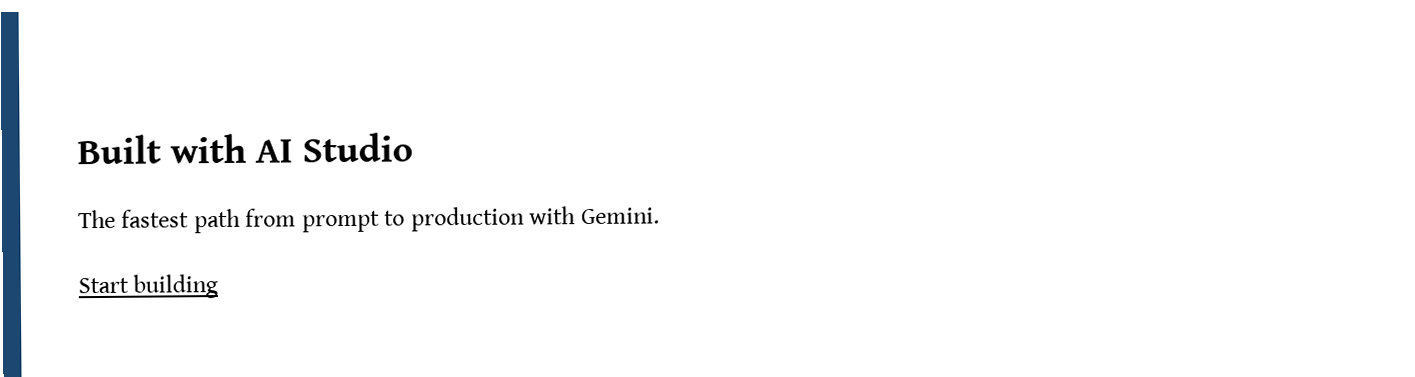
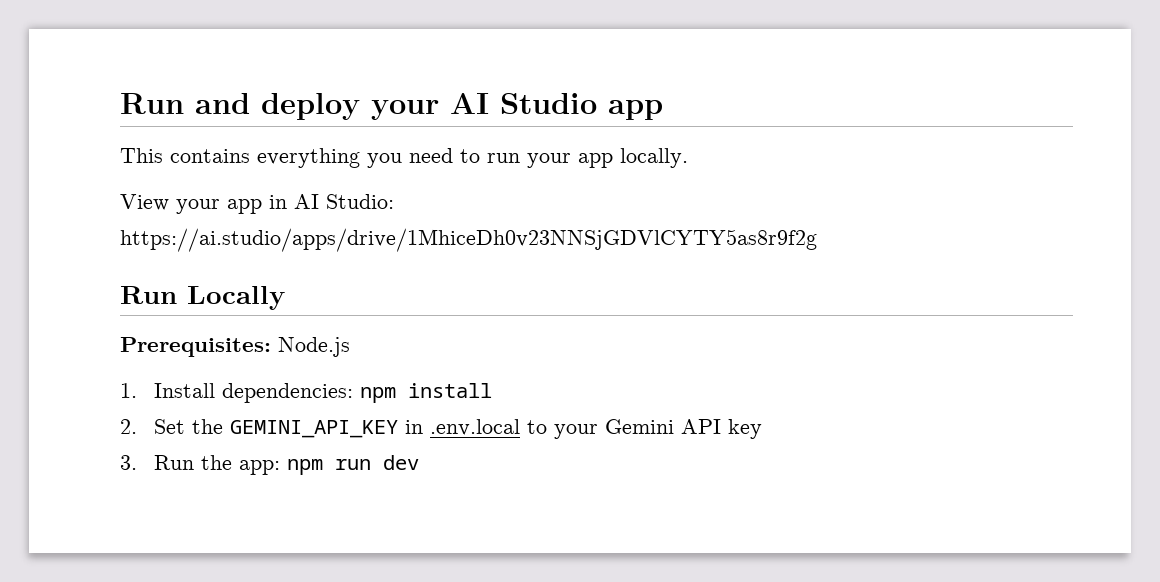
[77,132,414,165] [78,206,660,234] [78,274,219,299] Built with AI Studio // The fastest path from prompt to production with Gemini. // Start building -> [120,93,663,120] [120,148,688,168] [120,194,394,214] [120,228,817,252] [120,286,285,310] [120,337,350,357] [120,383,493,403] [120,419,763,439] [120,455,420,475] Run and deploy your AI Studio app // This contains everything you need to run your app locally. // View your app in AI Studio: https://ai.studio/apps/drive/1MhiceDh0v23NNSjGDVlCYTY5as8r9f2g // Run Locally // Prerequisites: Node.js // 1. Install dependencies: npm install // 2. Set the GEMINI_API_KEY in .env.local to your Gemini API key // 3. Run the app: npm run dev

